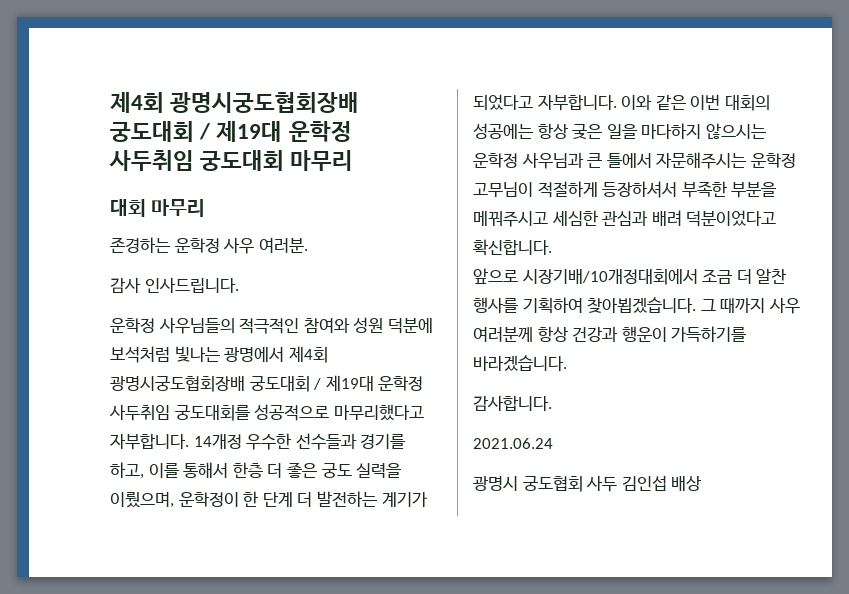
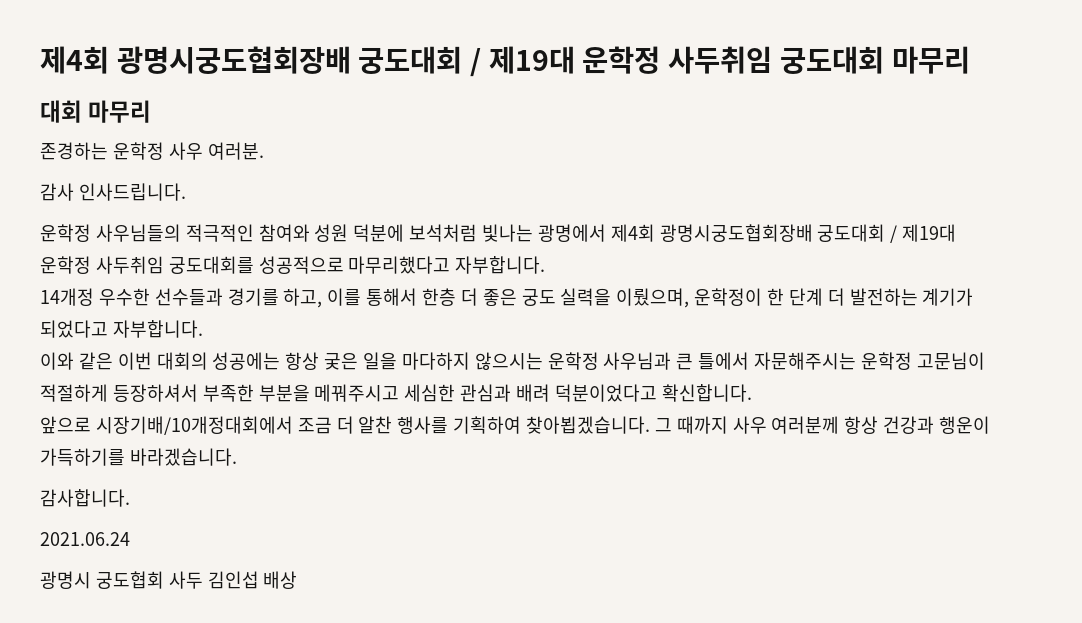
(189, 441) none -> (546, 265) //
(617, 102) none -> (203, 329) //
[473,182,533,197] 고무님이 -> [916,352,985,370] 고문님이

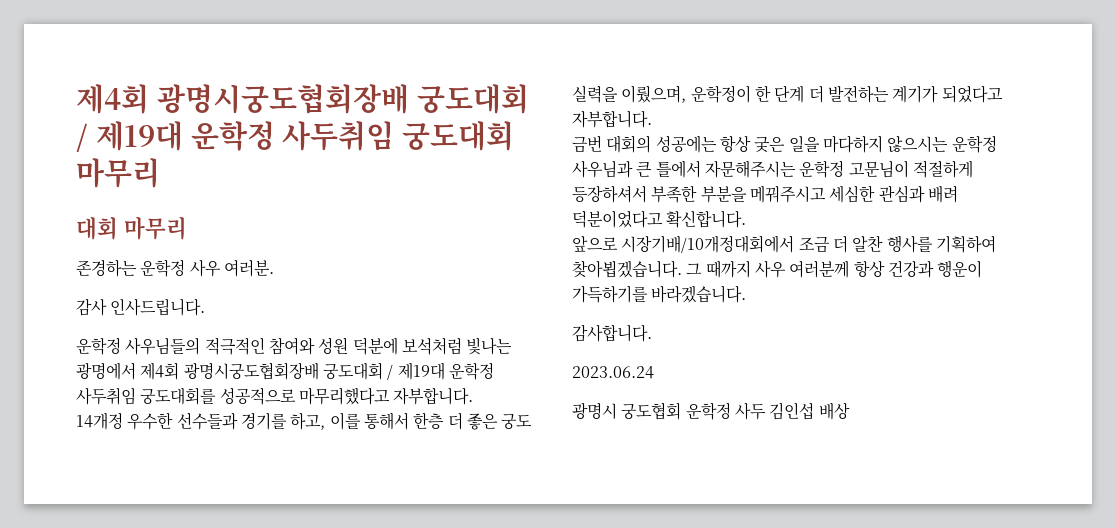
[40,352,152,370] 이와 같은 이번 -> [572,135,602,153] 금번
[40,532,130,546] 2021.06.24 -> [572,366,654,379] 2023.06.24
(164, 580) none -> [685,402,731,420] 운학정

